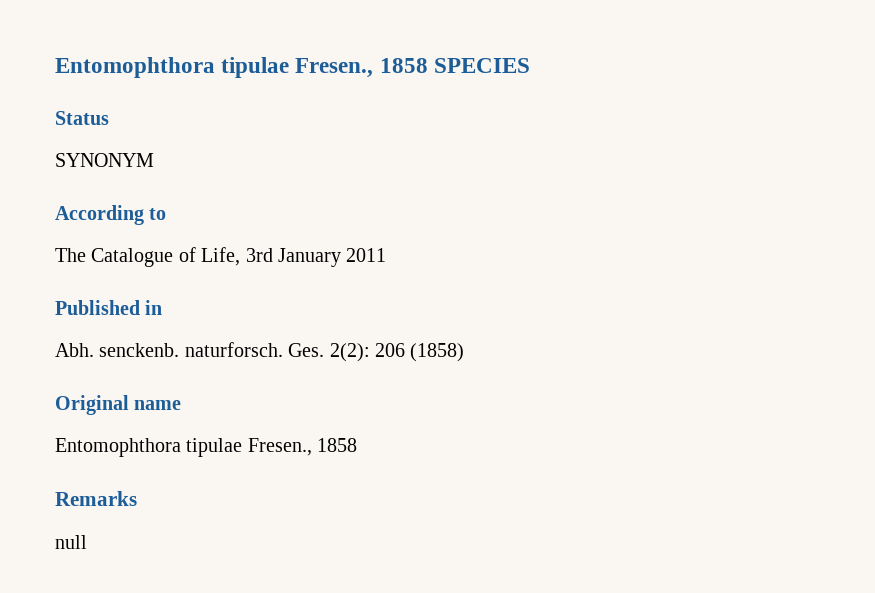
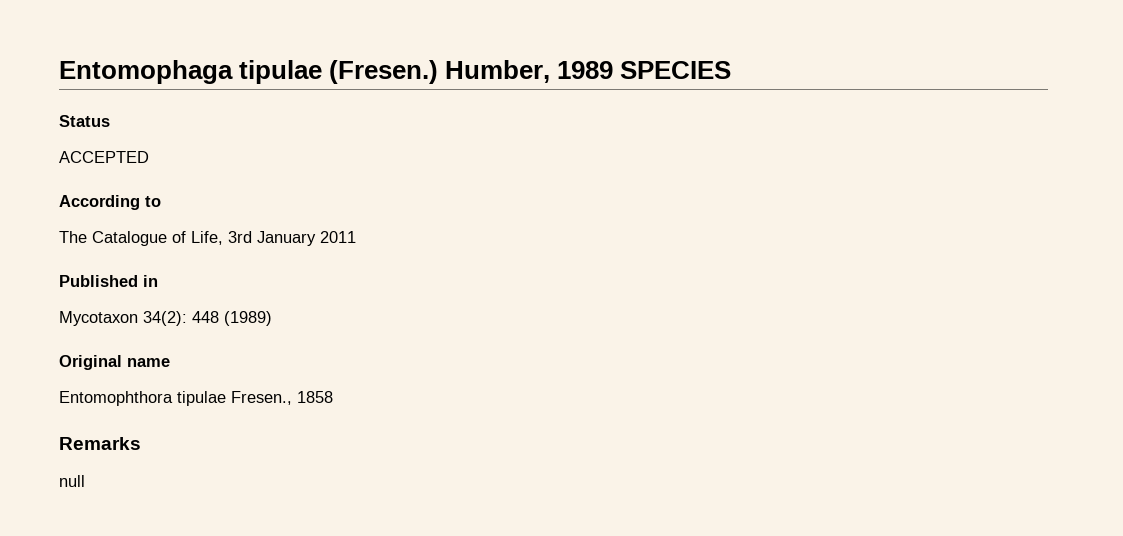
[55,57,428,78] Entomophthora tipulae Fresen., 1858 -> [59,60,614,84] Entomophaga tipulae (Fresen.) Humber, 1989
[55,153,154,167] SYNONYM -> [59,151,149,163] ACCEPTED
[55,342,465,362] Abh. senckenb. naturforsch. Ges. 2(2): 206 (1858) -> [59,311,272,326] Mycotaxon 34(2): 448 (1989)

